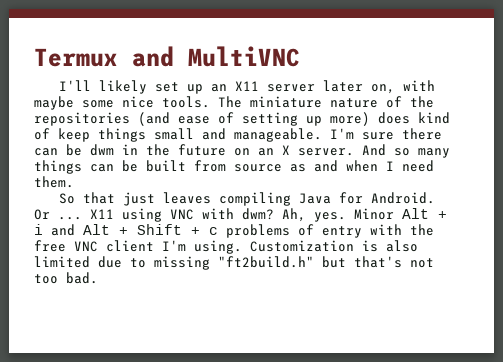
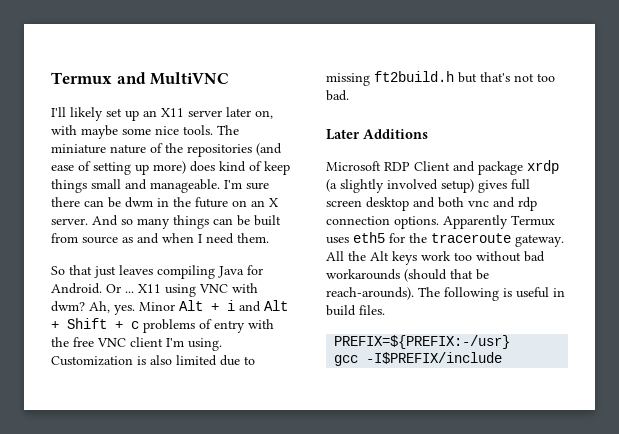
[218,256,314,268] "ft2build.h" -> [374,71,454,82] ft2build.h
(98, 278) none -> [326,129,428,140] [326,160,559,175] [326,179,530,193] [326,197,537,211] [326,215,555,229] [326,232,564,247] [326,251,545,265] [326,269,489,282] [326,287,565,301] [326,305,385,316] [334,335,511,349] [334,352,503,366] // Later Additions // Microsoft RDP Client and package xrdp (a slightly involved setup) gives full screen desktop and both vnc and rdp connection options. Apparently Termux uses eth5 for the traceroute gateway. All the Alt keys work too without bad workarounds (should that be reach-arounds). The following is useful in build files. // PREFIX=${PREFIX:-/usr} // gcc -I$PREFIX/include

